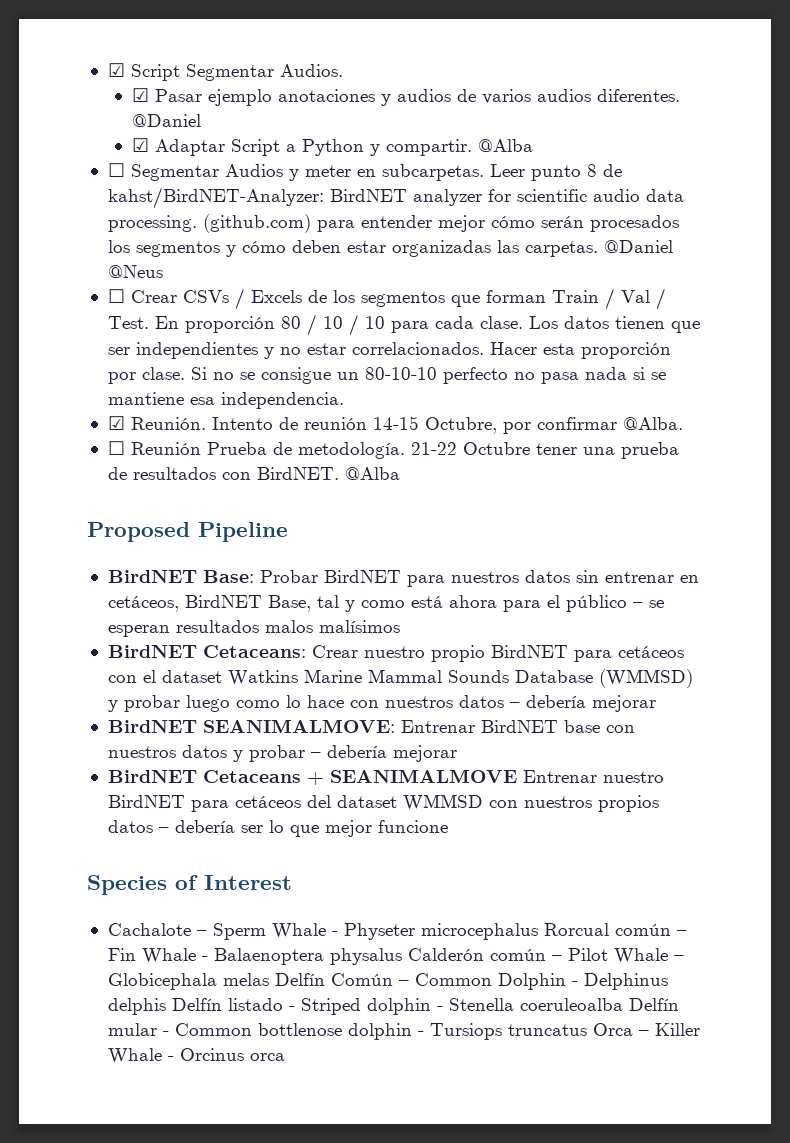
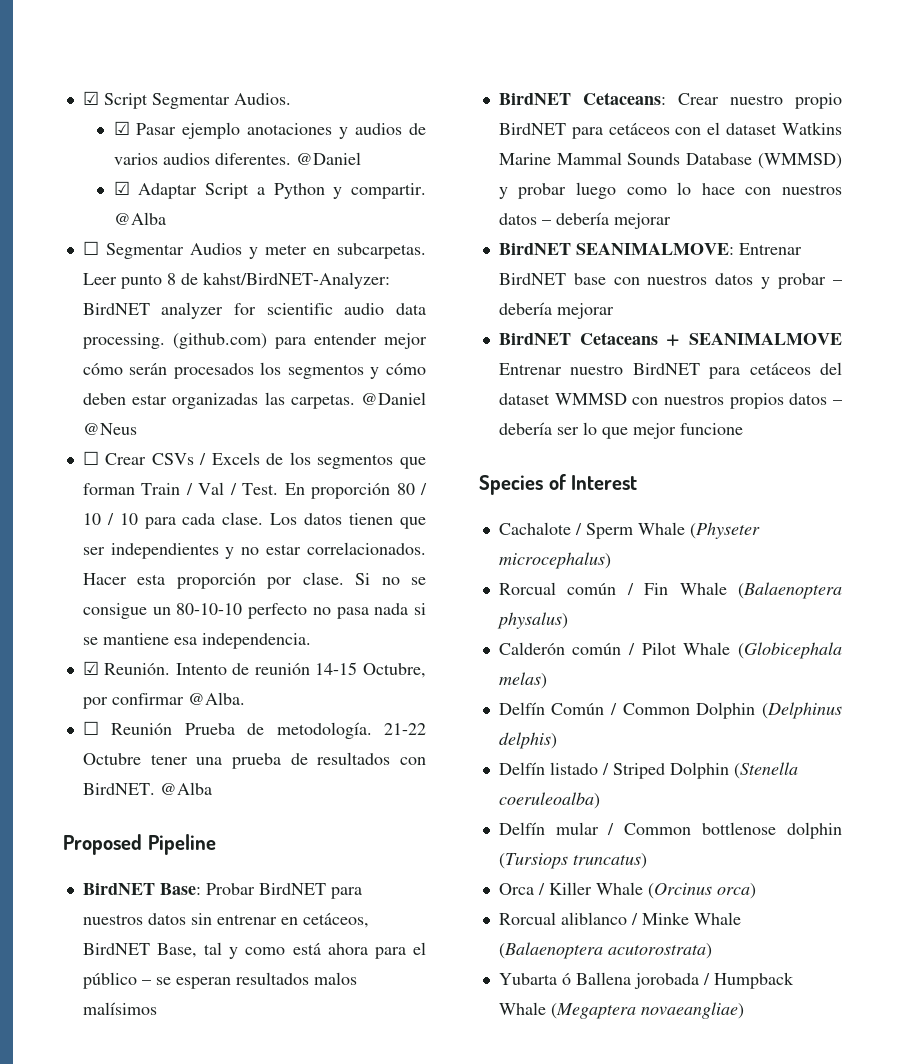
[196,930,207,936] – -> [574,523,582,535] /
[331,923,538,940] - Physeter microcephalus -> [689,522,760,539] [498,552,611,569] (Physeter microcephalus) //
[676,930,687,936] – -> [626,583,634,595] /
[201,948,402,965] - Balaenoptera physalus -> [738,582,842,599] [496,612,568,629] (Balaenoptera physalus) //
[551,955,562,961] – -> [628,643,636,655] /
[673,955,684,961] [107,973,269,990] – Globicephala melas -> [738,642,842,659] [498,672,547,689] (Globicephala melas) //
[398,980,409,986] – -> [610,703,618,715] /
[571,973,668,990] [107,998,623,1015] - Delphinus delphis Delfín listado - Striped dolphin - Stenella coeruleoalba -> [762,702,842,719] [498,732,557,749] [498,762,798,779] [498,792,600,809] (Delphinus delphis) // Delfín listado / Striped Dolphin (Stenella coeruleoalba) //
[162,1031,169,1036] - -> [607,823,615,835] /
[417,1023,700,1040] [107,1048,285,1064] - Tursiops truncatus Orca – Killer Whale - Orcinus orca -> [498,853,647,869] [498,882,756,899] [498,912,741,925] [498,942,712,959] [498,972,794,989] [498,1002,744,1019] (Tursiops truncatus) // Orca / Killer Whale (Orcinus orca) // Rorcual aliblanco / Minke Whale (Balaenoptera acutorostrata) // Yubarta ó Ballena jorobada / Humpback Whale (Megaptera novaeangliae)

